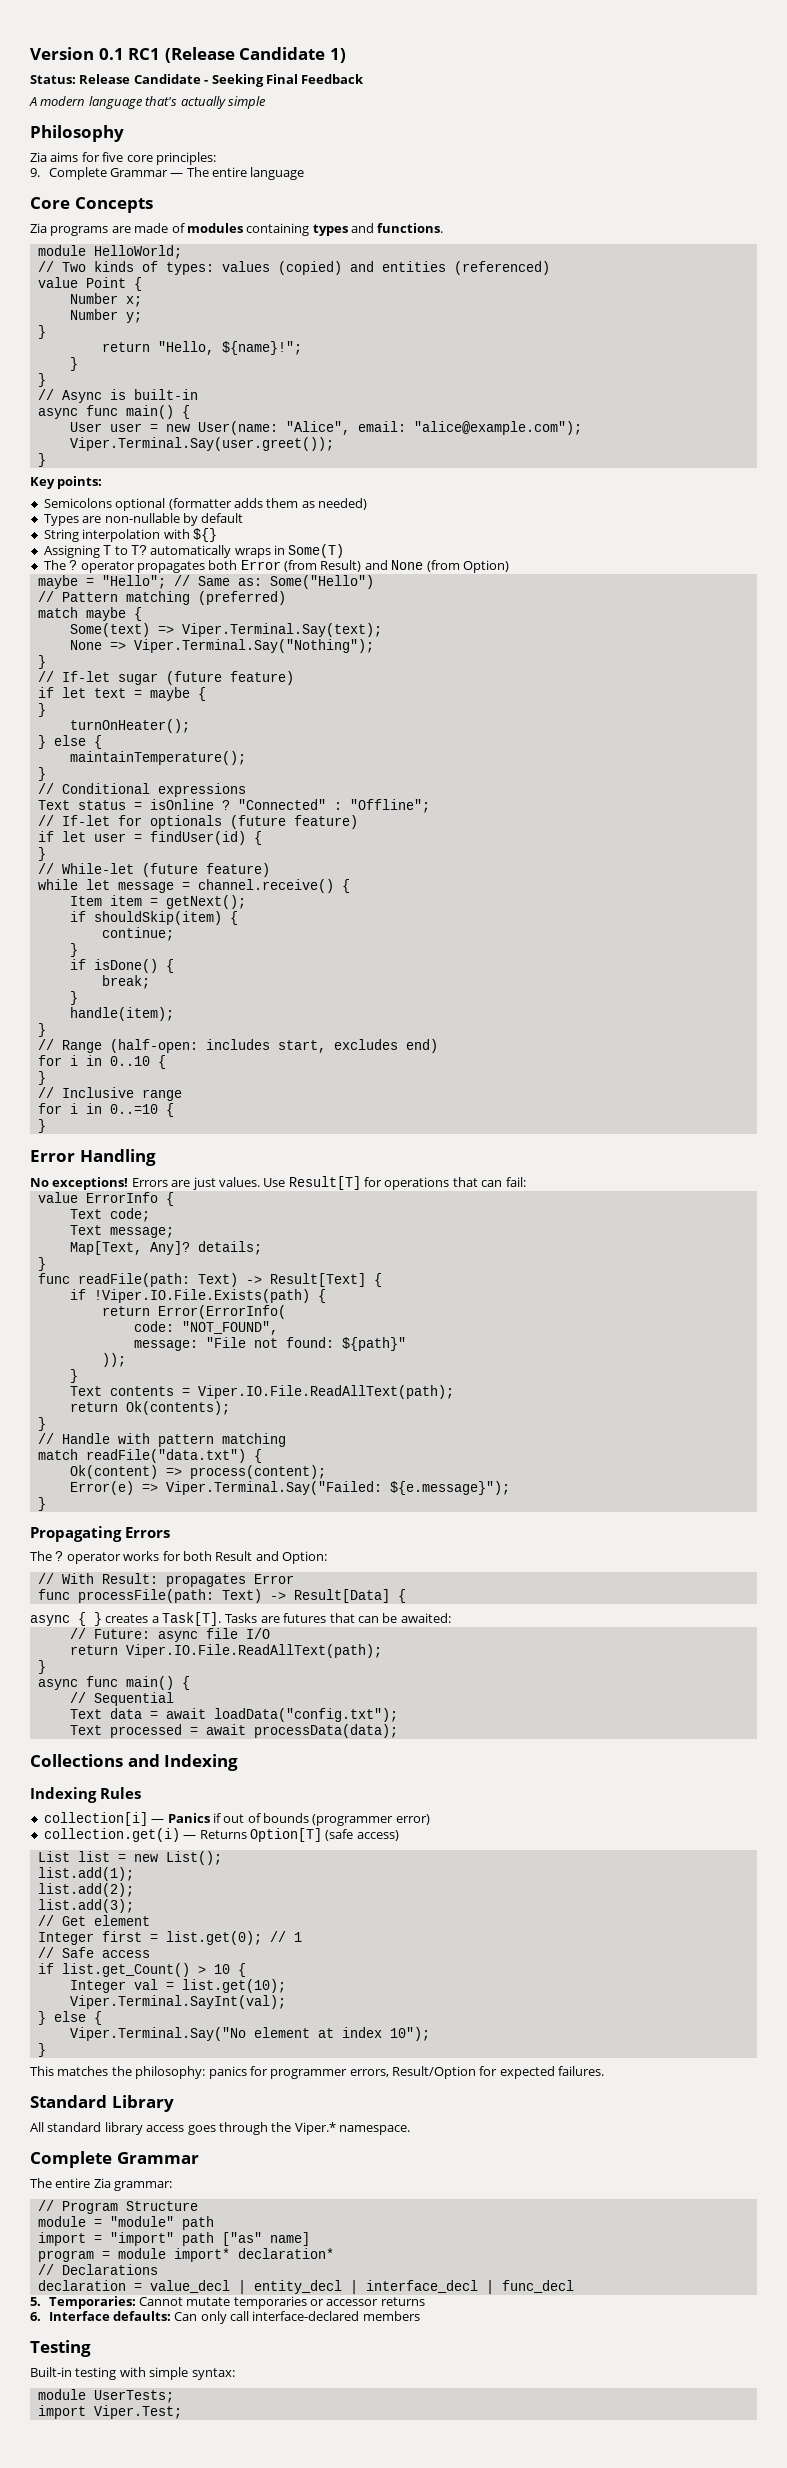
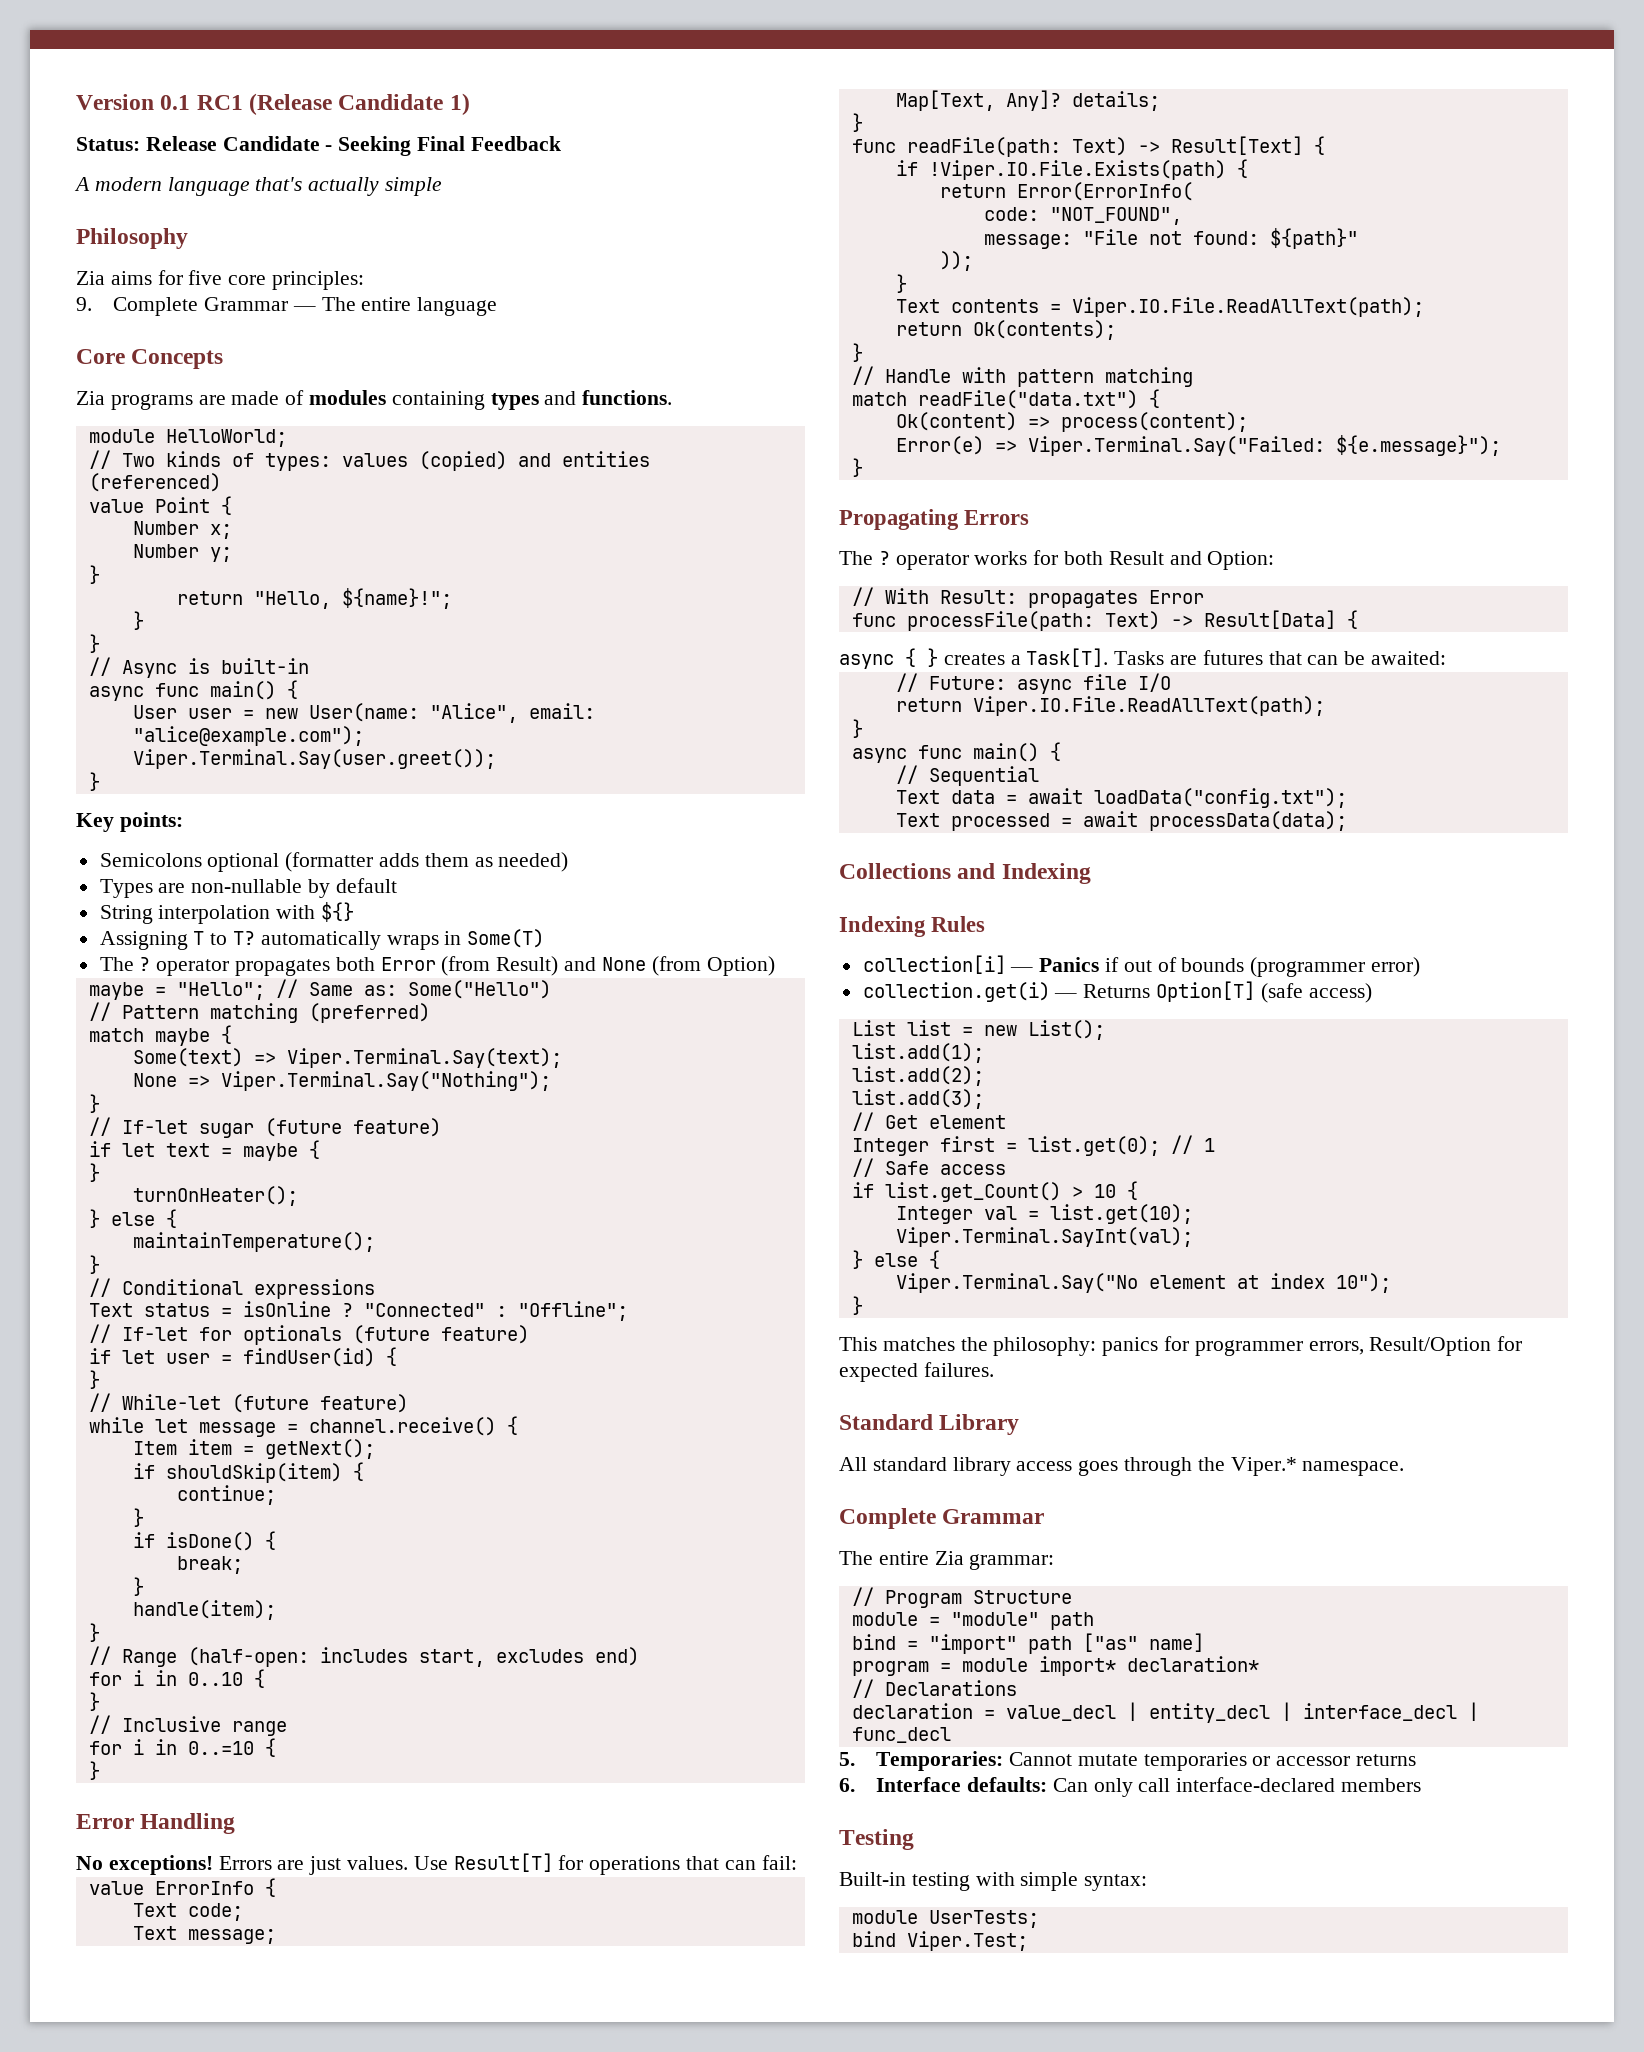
[37,2232,86,2246] import -> [851,1634,896,1650] bind
[37,2405,86,2419] import -> [851,1931,896,1947] bind

